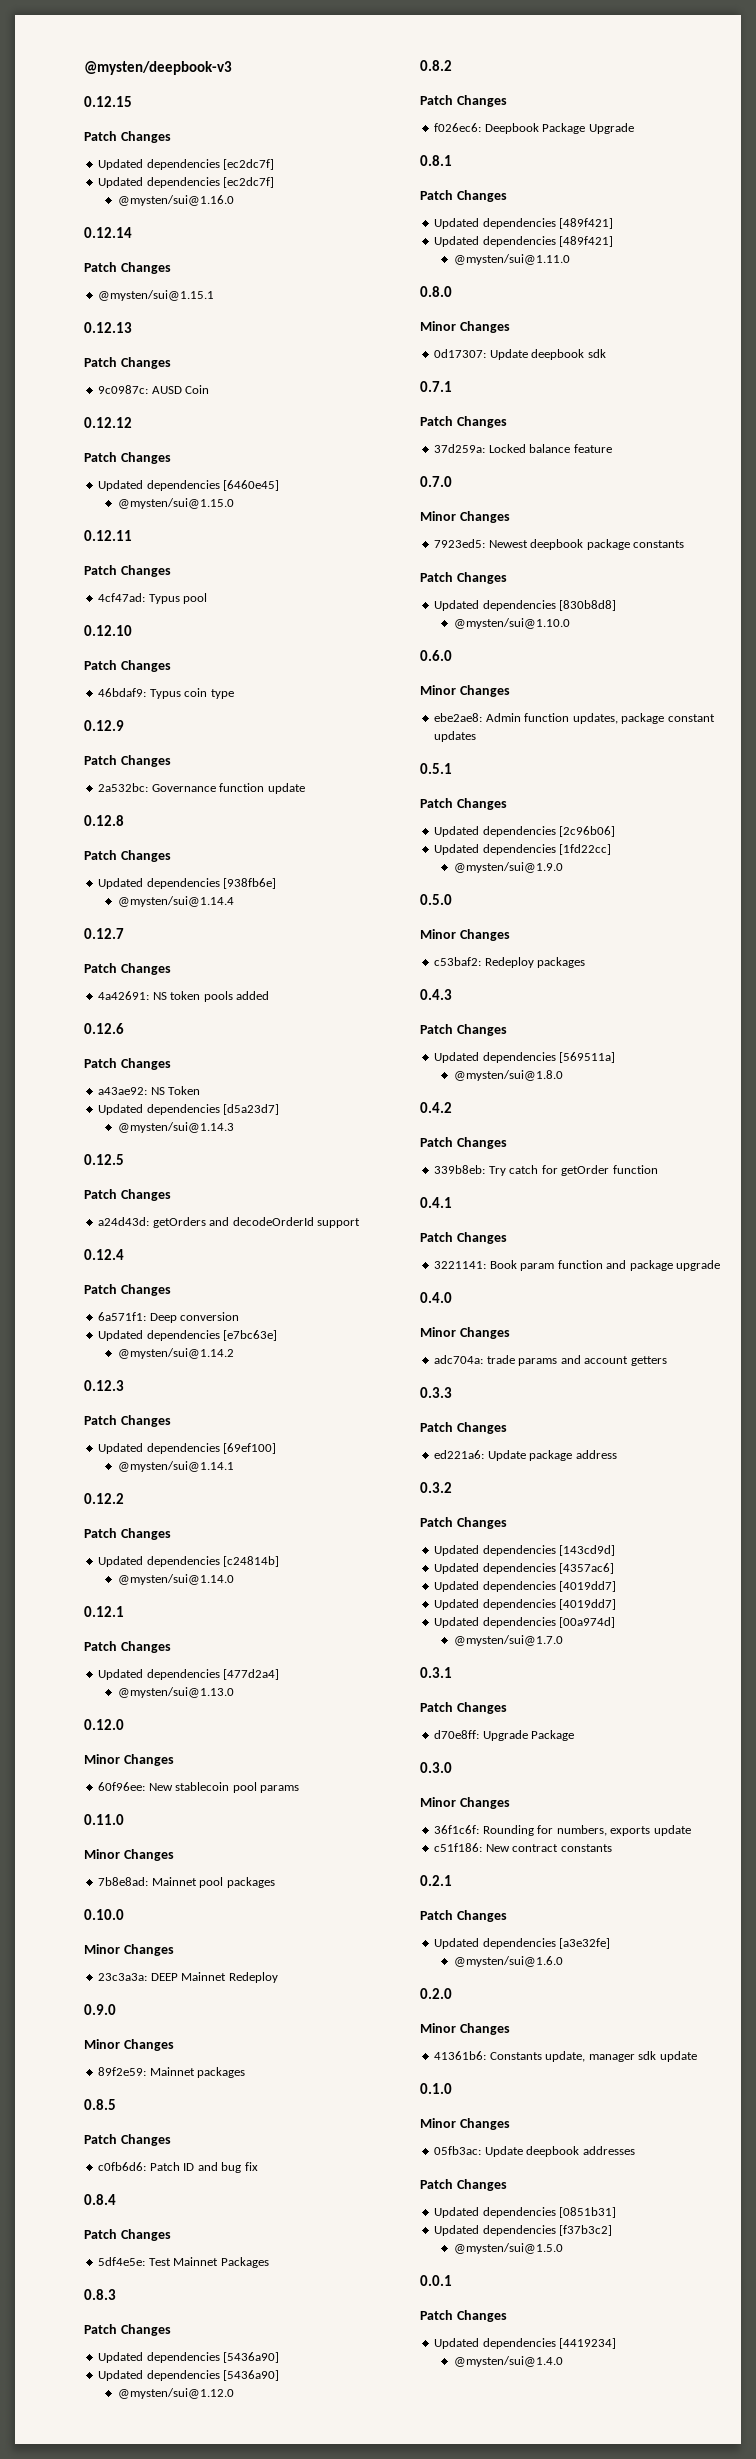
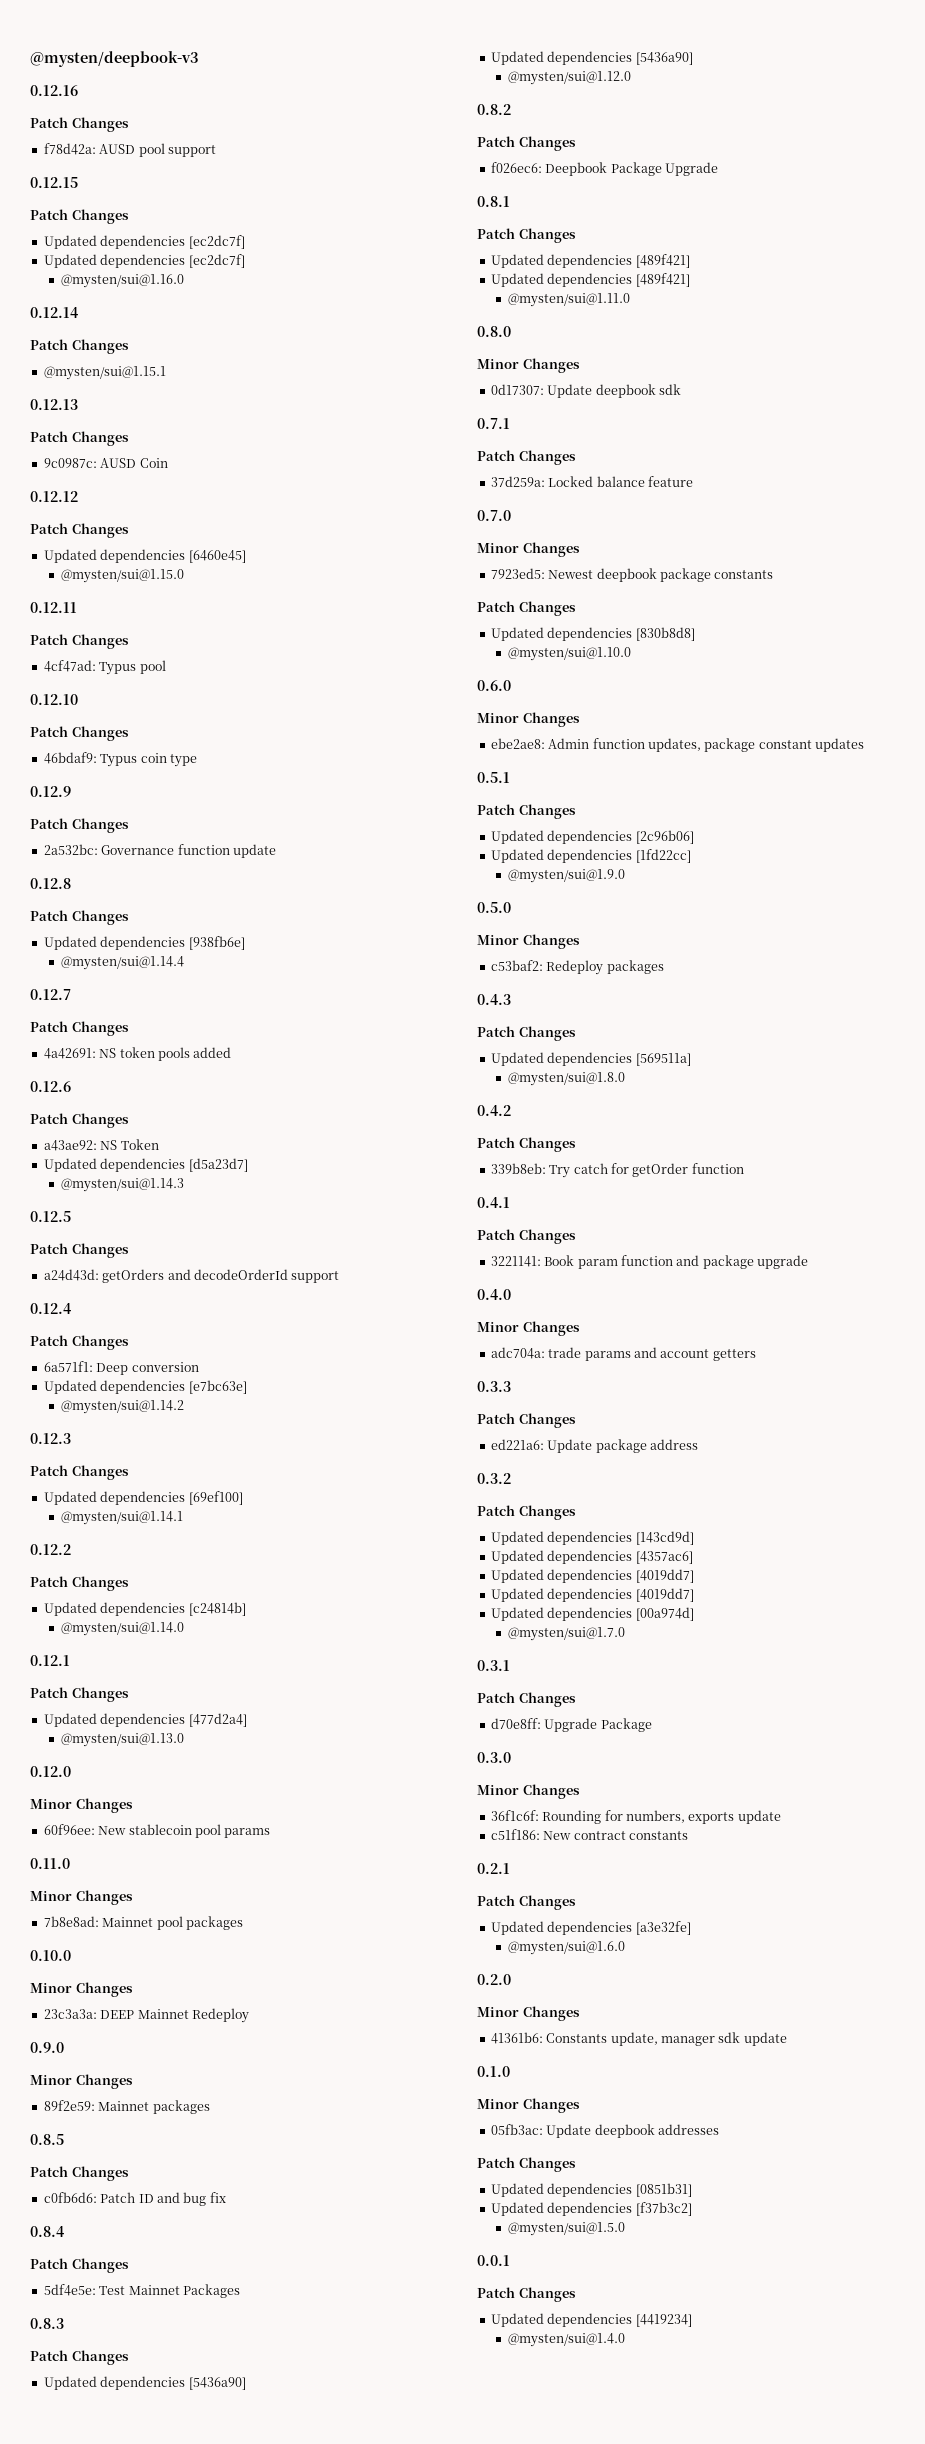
(232, 68) none -> [30,85,78,96] [30,117,129,132] [43,143,216,157] // 0.12.16 // Patch Changes // f78d42a: AUSD pool support

